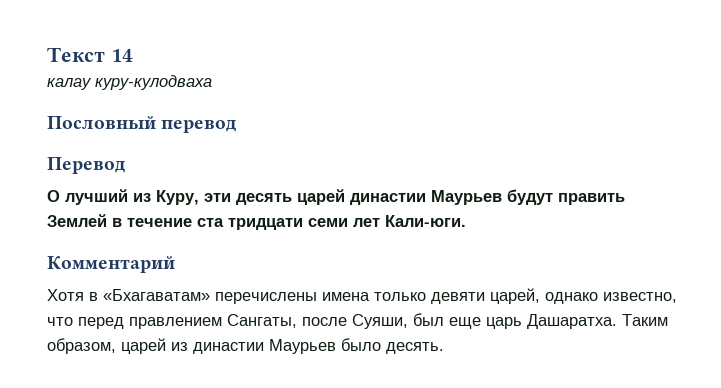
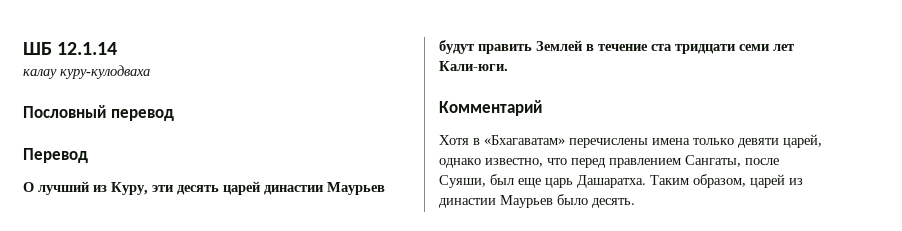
[47,47,133,62] Текст 14 -> [23,42,118,55] ШБ 12.1.14

